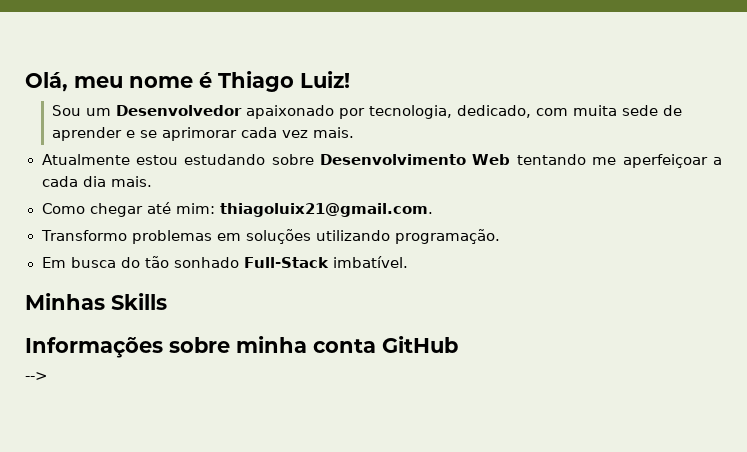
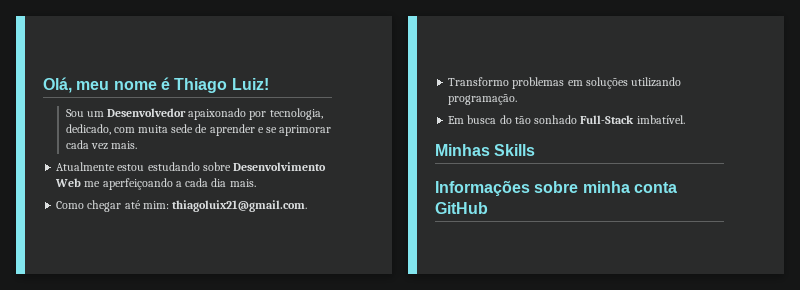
[516,154,708,168] tentando me aperfeiçoar -> [84,178,173,190] me aperfeiçoando
[25,372,48,381] // --> -> (488, 208) none

